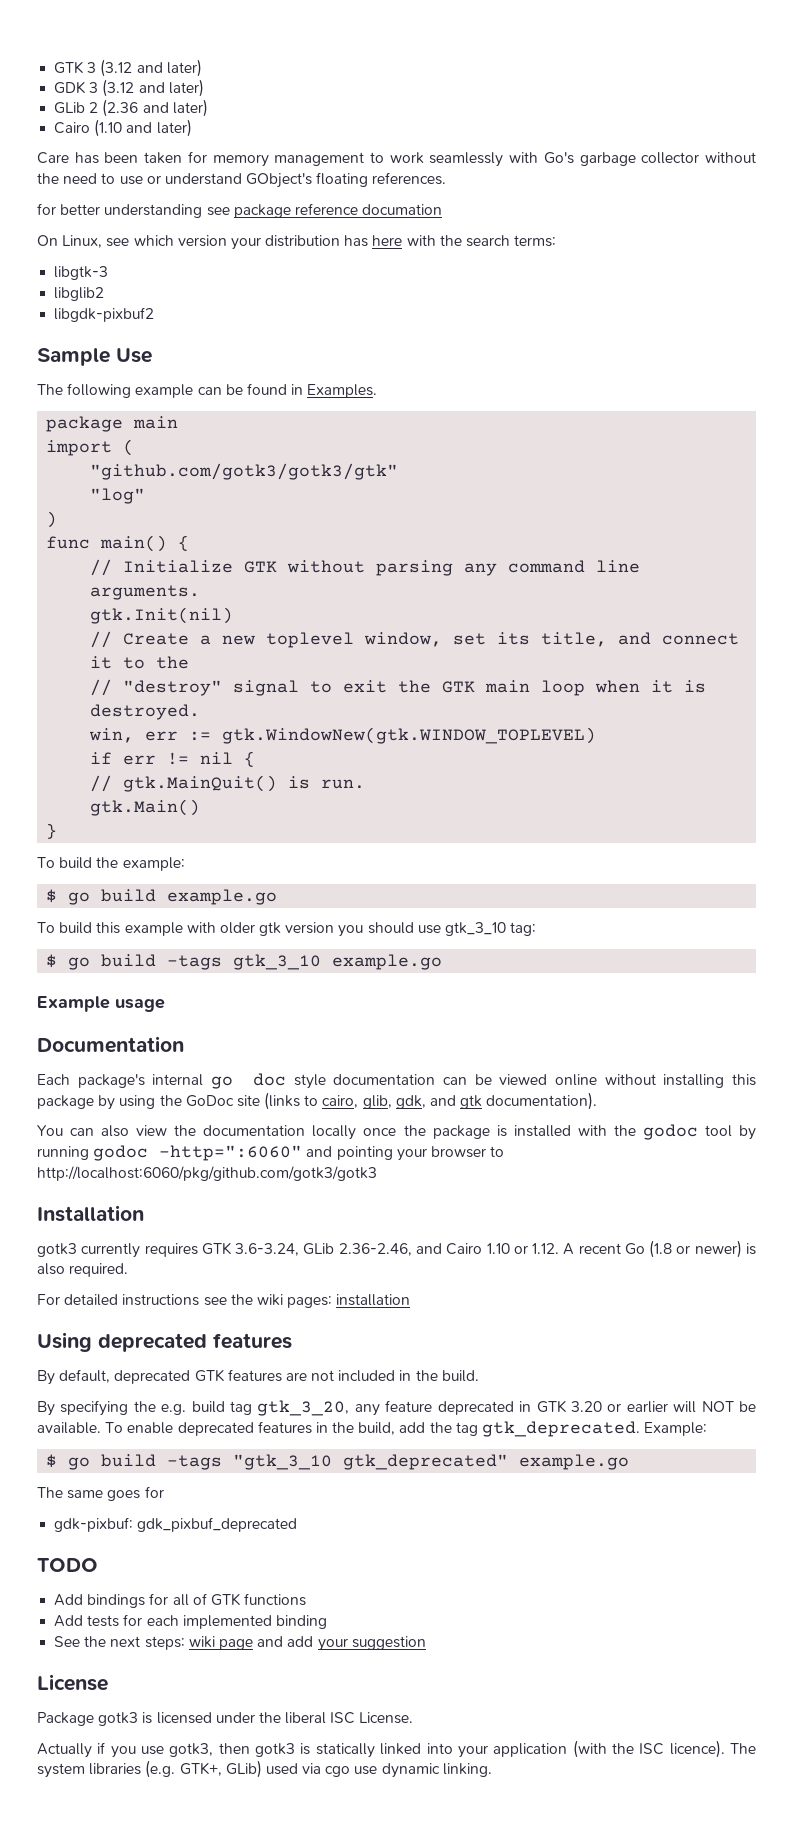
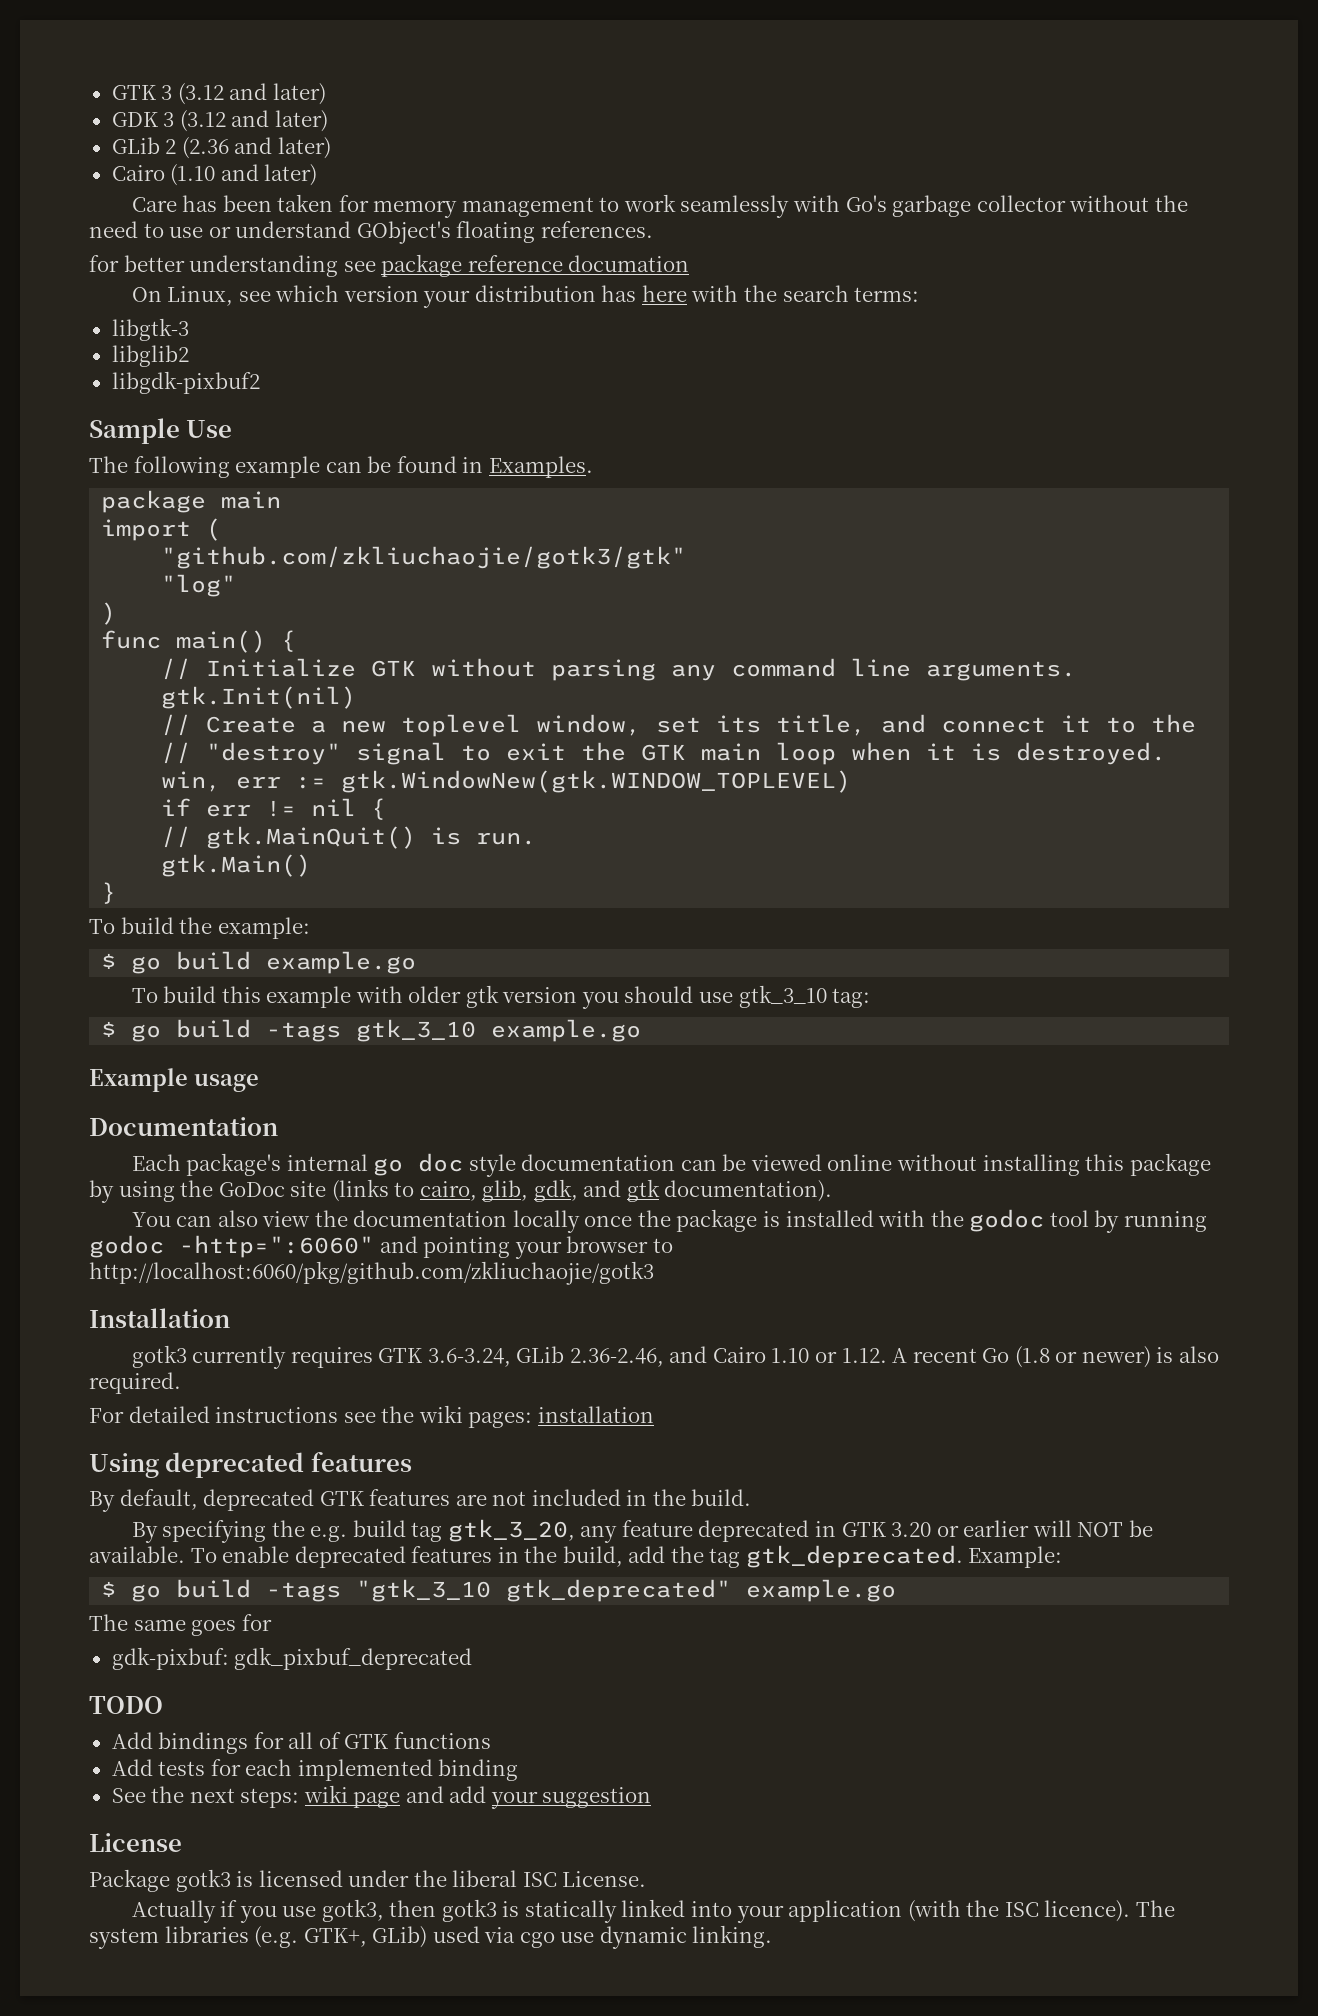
[90,463,399,480] "github.com/gotk3/gotk3/gtk" -> [161,546,687,569] "github.com/zkliuchaojie/gotk3/gtk"
[37,1166,377,1181] http://localhost:6060/pkg/github.com/gotk3/gotk3 -> [89,1261,654,1285] http://localhost:6060/pkg/github.com/zkliuchaojie/gotk3

